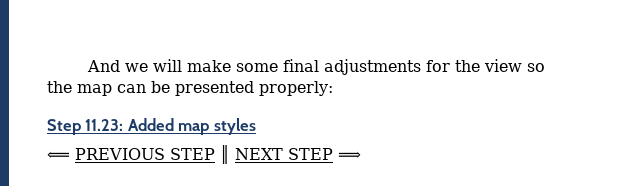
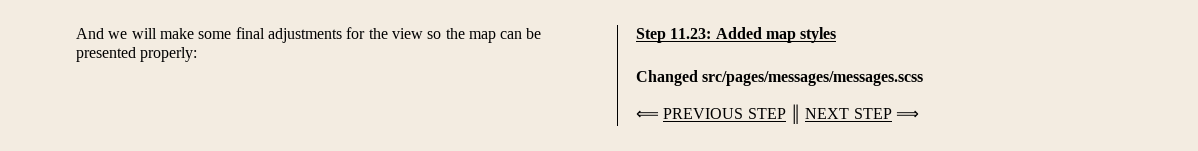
(256, 126) none -> [636,70,924,86] // Changed src/pages/messages/messages.scss

